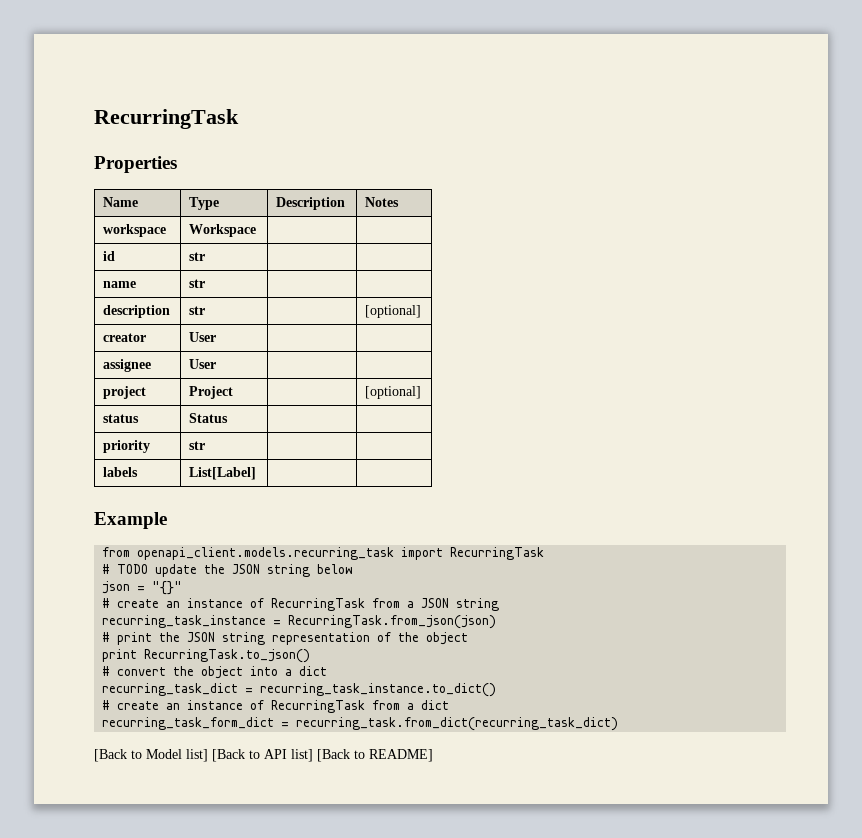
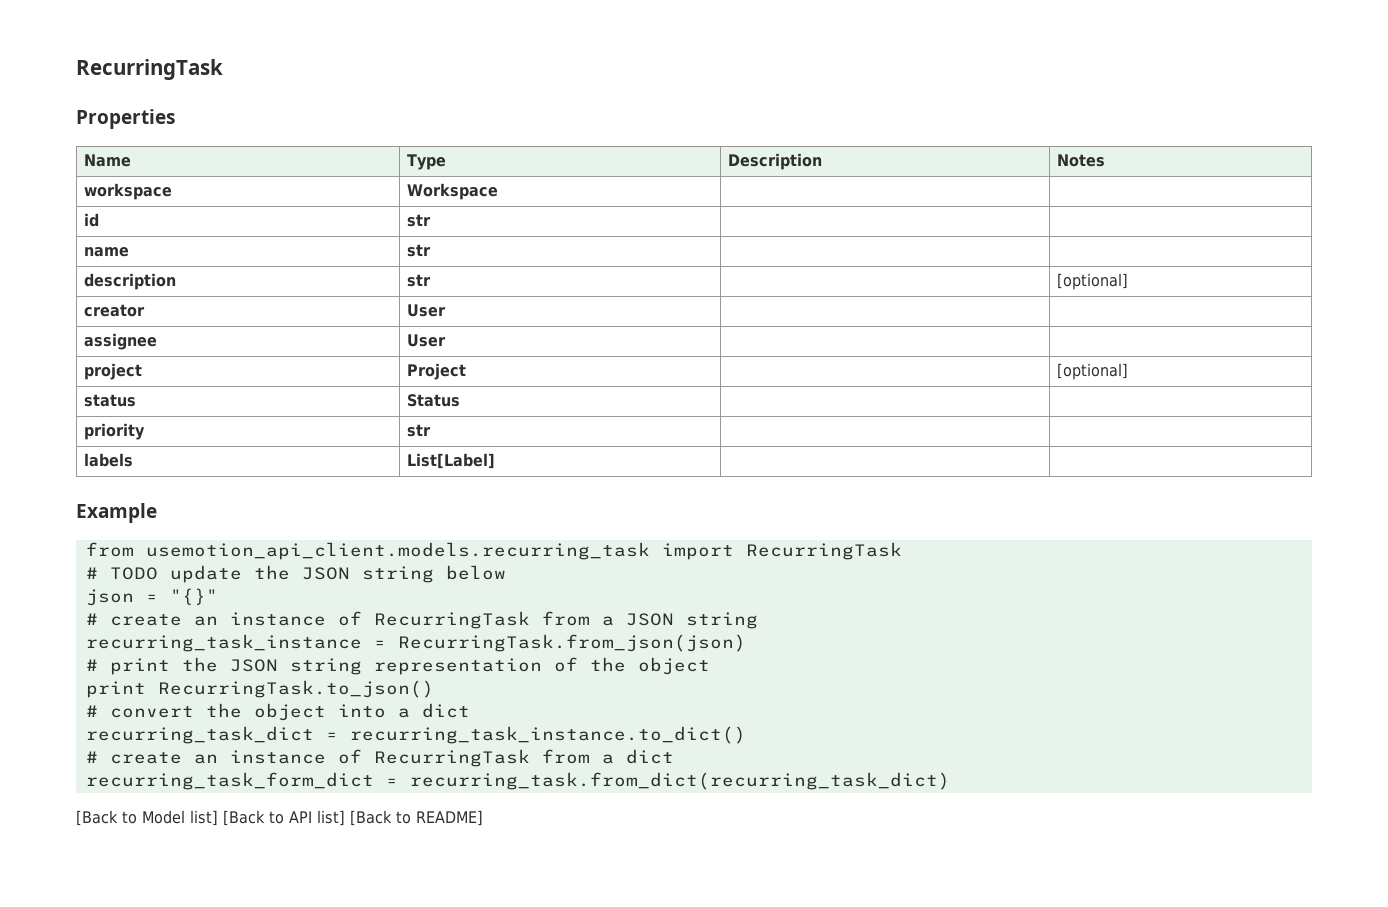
[137,547,395,560] openapi_client.models.recurring_task -> [145,542,650,560] usemotion_api_client.models.recurring_task

